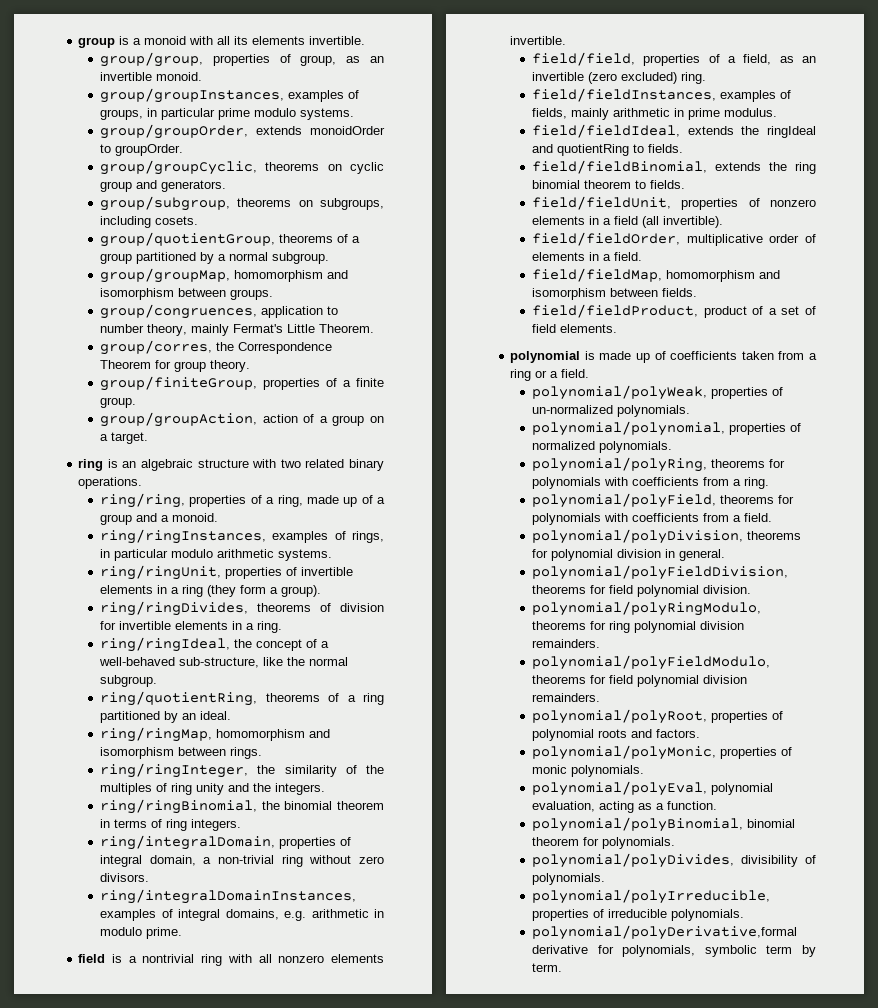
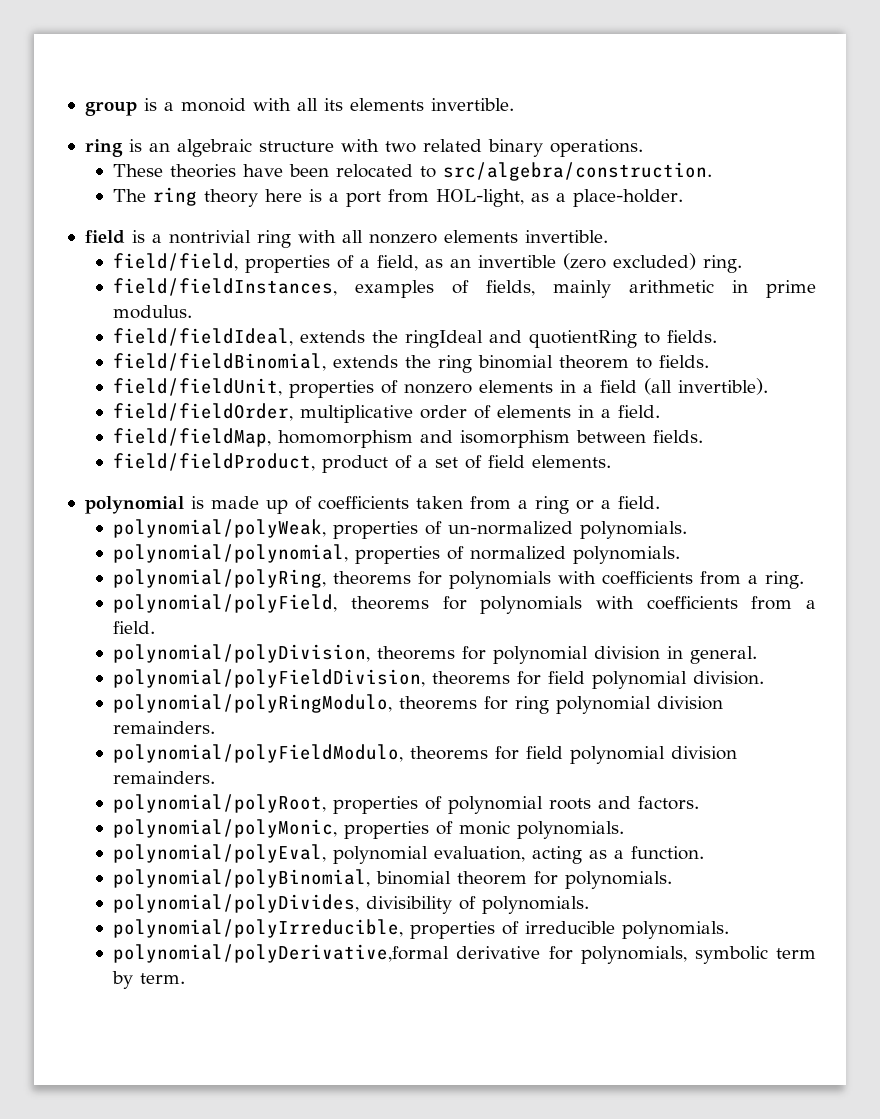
[100,52,384,67] [100,72,203,81] [100,88,360,103] [100,108,355,120] [100,124,385,139] [100,144,184,156] [100,160,384,175] [100,180,227,192] [100,196,384,211] [100,216,199,228] [100,232,361,247] [100,252,330,264] [100,268,349,283] [100,288,274,300] [100,304,339,319] [100,324,375,336] [100,340,333,355] [100,360,251,372] [100,376,384,391] [100,397,137,408] [100,412,384,427] [100,432,149,444] // group/group, properties of group, as an invertible monoid. // group/groupInstances, examples of groups, in particular prime modulo systems. // group/groupOrder, extends monoidOrder to groupOrder. // group/groupCyclic, theorems on cyclic group and generators. // group/subgroup, theorems on subgroups, including cosets. // group/quotientGroup, theorems of a group partitioned by a normal subgroup. // group/groupMap, homomorphism and isomorphism between groups. // group/congruences, application to number theory, mainly Fermat's Little Theorem. // group/corres, the Correspondence Theorem for group theory. // group/finiteGroup, properties of a finite group. // group/groupAction, action of a group on a target. -> (514, 104) none
[100,493,385,508] [100,513,219,525] [100,529,384,544] [100,549,333,561] [100,565,354,580] [100,585,322,597] [100,601,384,616] [100,621,283,633] [100,637,330,652] [99,657,349,668] [100,675,158,687] [100,691,384,706] [100,711,232,723] [100,727,331,742] [100,747,263,759] [100,763,384,778] [100,783,326,795] [100,799,384,814] [100,819,242,831] [100,835,352,850] [100,855,384,867] [100,873,150,882] [100,889,357,904] [100,909,384,921] [100,927,183,939] ring/ring, properties of a ring, made up of a group and a monoid. // ring/ringInstances, examples of rings, in particular modulo arithmetic systems. // ring/ringUnit, properties of invertible elements in a ring (they form a group). // ring/ringDivides, theorems of division for invertible elements in a ring. // ring/ringIdeal, the concept of a well-behaved sub-structure, like the normal subgroup. // ring/quotientRing, theorems of a ring partitioned by an ideal. // ring/ringMap, homomorphism and isomorphism between rings. // ring/ringInteger, the similarity of the multiples of ring unity and the integers. // ring/ringBinomial, the binomial theorem in terms of ring integers. // ring/integralDomain, properties of integral domain, a non-trivial ring without zero divisors. // ring/integralDomainInstances, examples of integral domains, e.g. arithmetic in modulo prime. -> [113,162,713,181] [113,187,684,207] These theories have been relocated to src/algebra/construction. // The ring theory here is a port from HOL-light, as a place-holder.

